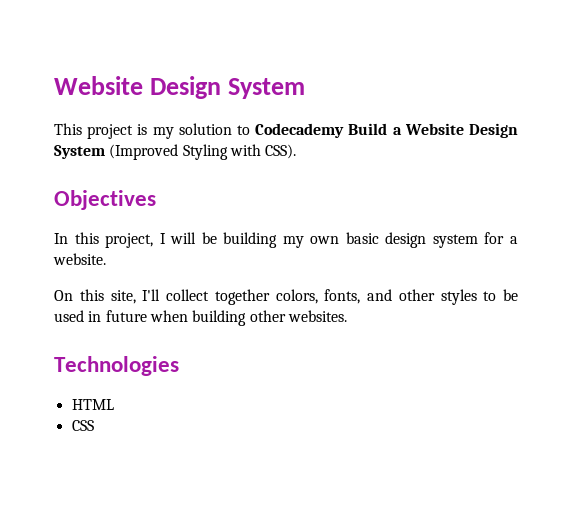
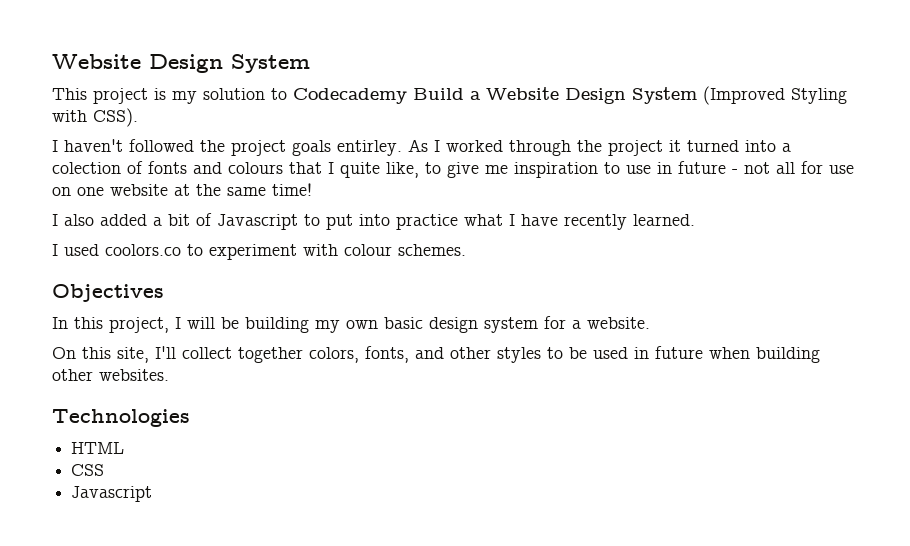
(297, 151) none -> [52,139,791,156] [52,161,854,178] [52,183,312,196] [52,213,695,230] [52,244,466,260] // I haven't followed the project goals entirley. As I worked through the project it turned into a colection of fonts and colours that I quite like, to give me inspiration to use in future - not all for use on one website at the same time! // I also added a bit of Javascript to put into practice what I have recently learned. // I used coolors.co to experiment with colour schemes.
(94, 425) none -> [71,486,153,502] // Javascript

